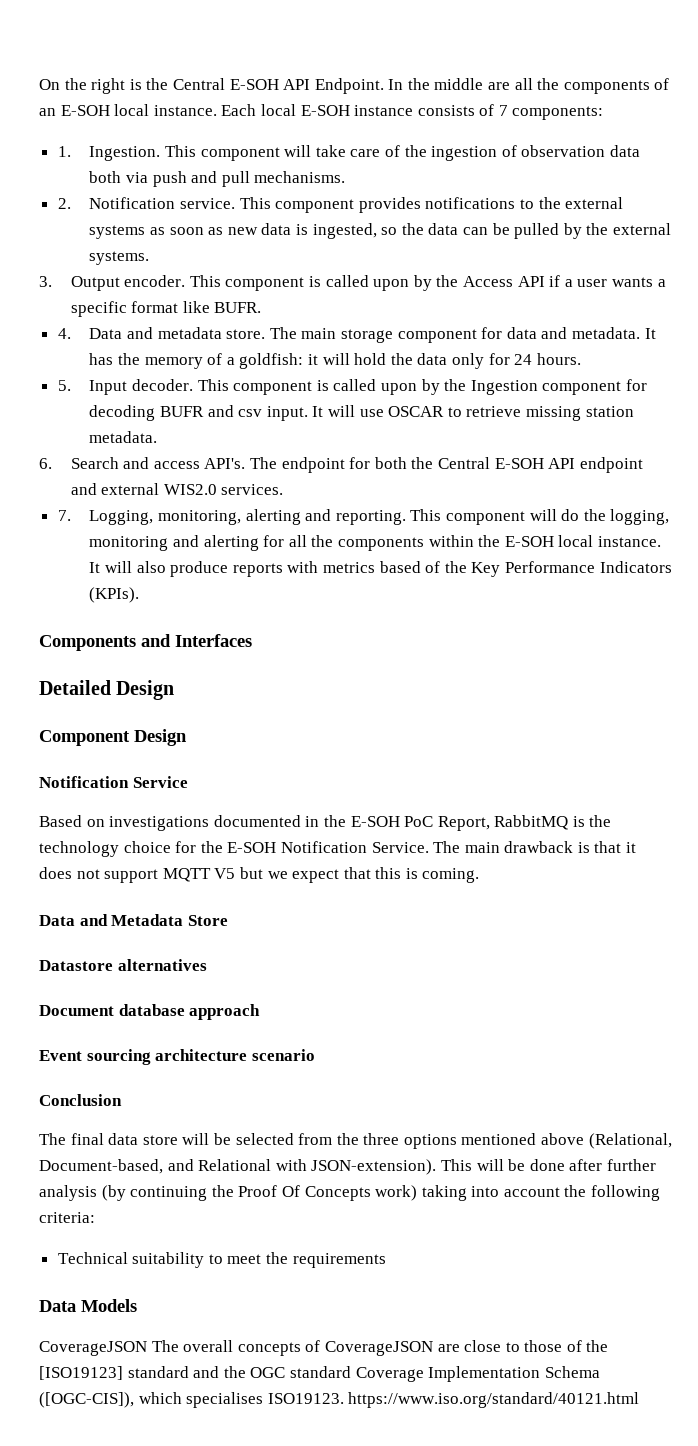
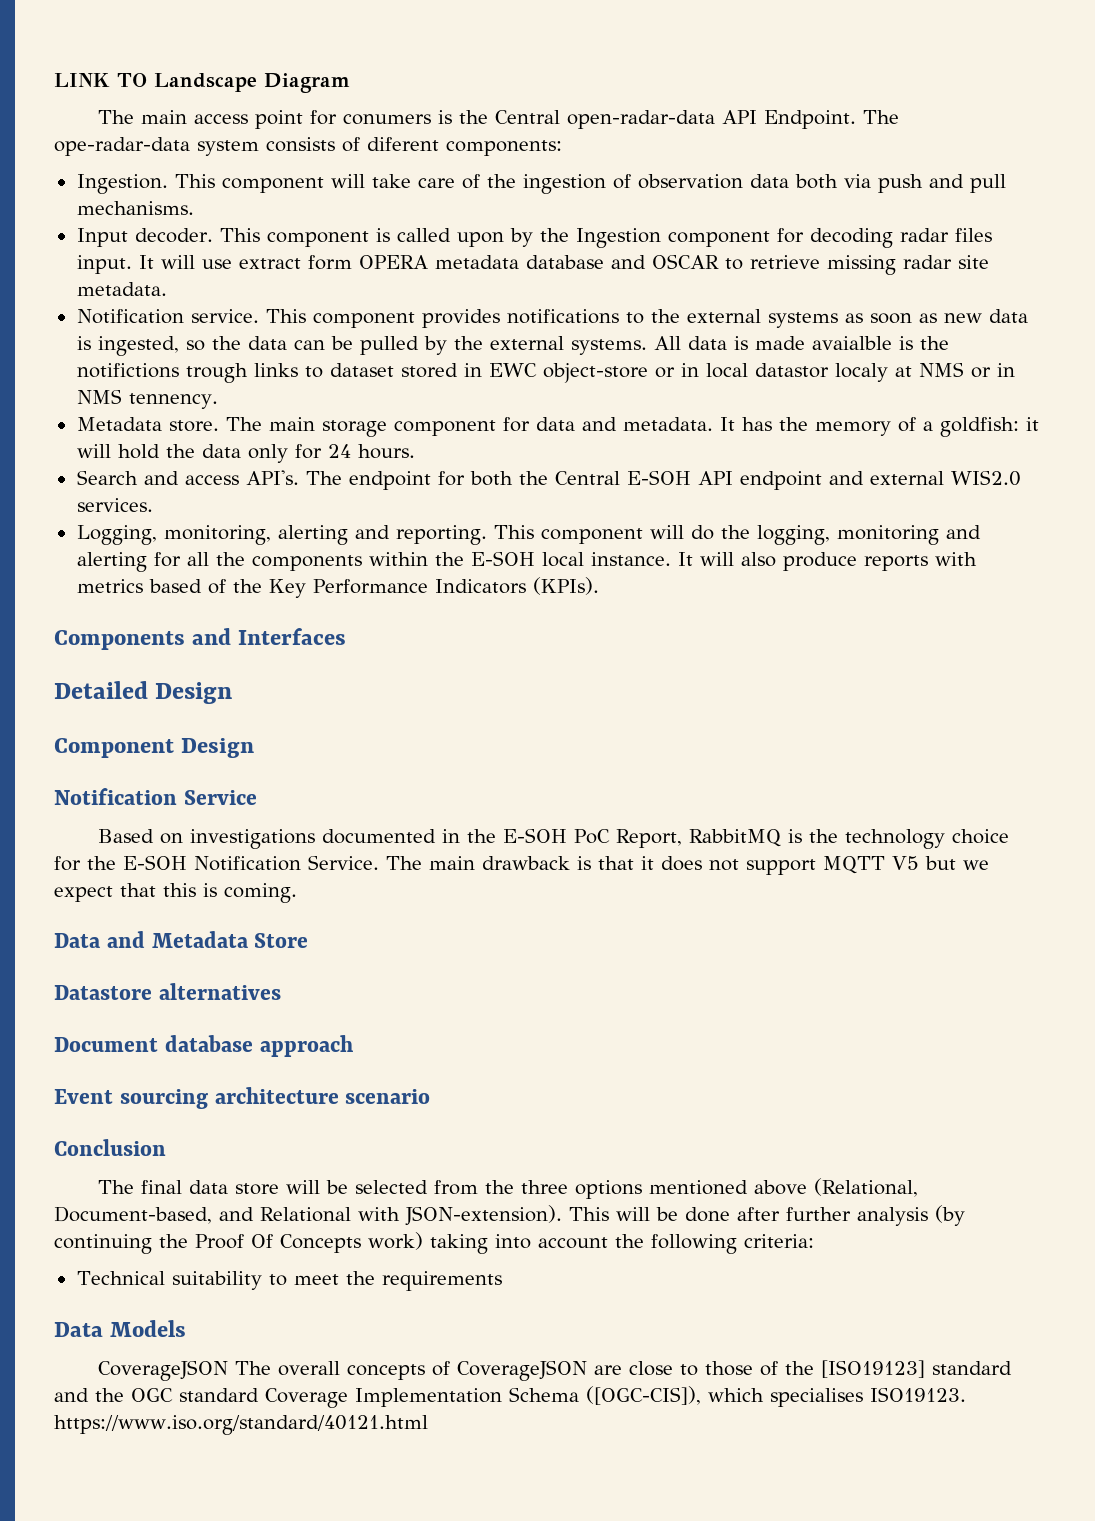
[39,78,126,94] On the right -> [54,73,350,93] [98,110,432,129] LINK TO Landscape Diagram // The main access point for conumers
[229,79,279,90] E-SOH -> [567,110,716,129] open-radar-data
[388,78,670,94] [39,104,414,116] In the middle are all the components of an E-SOH local instance. Each local E-SOH instance -> [863,110,900,124] [54,137,259,156] The ope-radar-data system
[498,105,508,116] 7 -> [367,137,439,151] diferent
[57,146,71,157] 1. -> (562, 148) none
[57,198,71,209] 2. -> [76,228,992,248] [76,254,989,275] [76,282,167,296] Input decoder. This component is called upon by the Ingestion component for decoding radar files input. It will use extract form OPERA metadata database and OSCAR to retrieve missing radar site metadata. //
[39,275,666,291] [70,301,262,317] [57,327,222,339] // 3. Output encoder. This component is called upon by the Access API if a user wants a specific format like BUFR. // 4. Data and metadata -> [653,336,949,350] [76,362,1015,383] [76,389,218,409] [76,417,162,431] All data is made avaialble is the notifictions trough links to dataset stored in EWC object-store or in local datastor localy at NMS or in NMS tennency. // Metadata
[57,379,647,395] [89,405,634,421] [89,431,158,443] [39,458,52,469] 5. Input decoder. This component is called upon by the Ingestion component for decoding BUFR and csv input. It will use OSCAR to retrieve missing station metadata. // 6. -> (415, 451) none
[57,510,71,521] 7. -> (153, 505) none

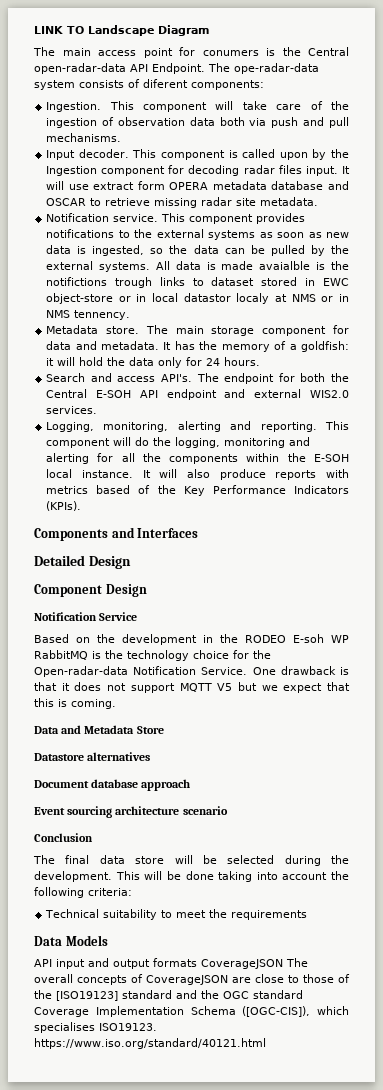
[190,828,683,849] investigations documented in the E-SOH PoC Report, -> [97,634,349,645] the development in the RODEO E-soh WP
[123,855,187,870] E-SOH -> [34,666,128,677] Open-radar-data
[386,856,475,870] The main -> [252,667,276,675] One
[434,1178,919,1199] [54,1205,965,1226] [54,1232,423,1254] from the three options mentioned above (Relational, Document-based, and Relational with JSON-extension). This will be done after further analysis (by continuing the Proof Of Concepts work) -> [284,855,349,866] [34,871,214,882] during the development. This will be done
(187, 1328) none -> [34,958,197,969] API input and output formats

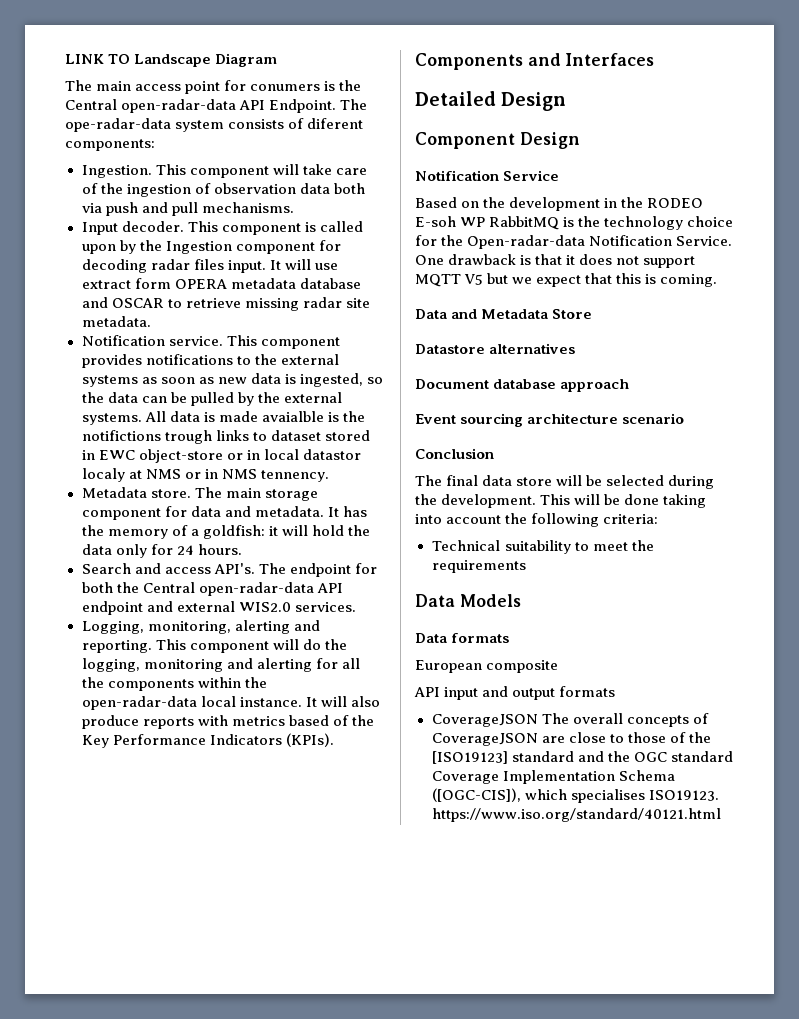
[95,390,131,398] E-SOH -> [198,582,314,596] open-radar-data
[313,454,349,462] E-SOH -> [81,696,197,710] open-radar-data
(108, 940) none -> [415,633,510,643] [415,660,559,673] // Data formats // European composite
(197, 962) none -> (616, 691) //

